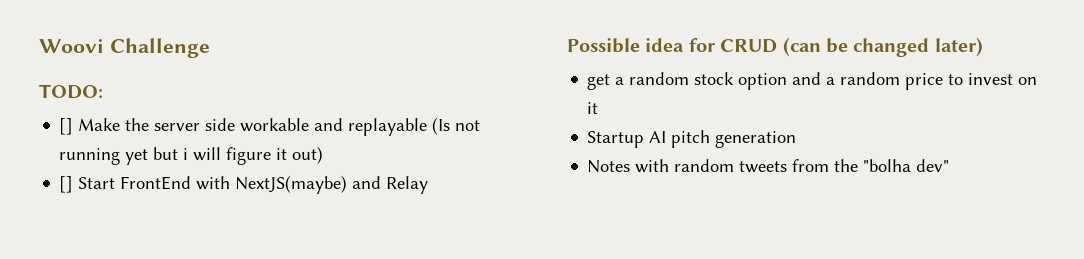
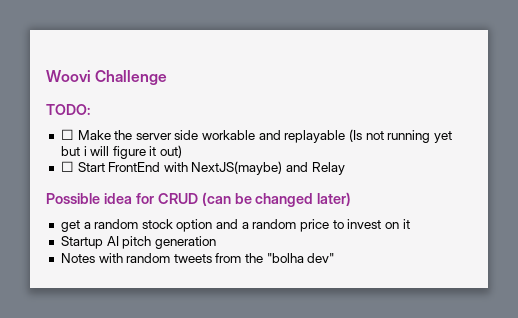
[59,118,74,135] [] -> [60,129,74,140] ☐
[59,176,74,193] [] -> [60,161,74,172] ☐

